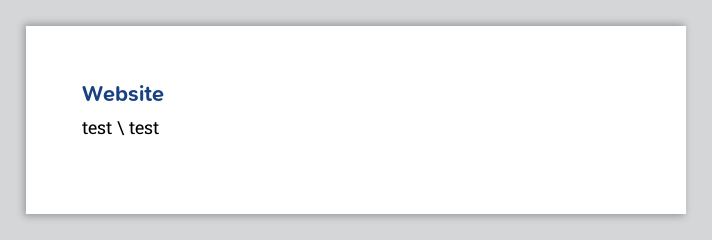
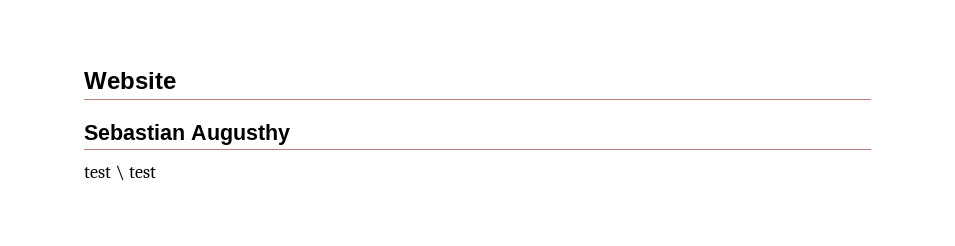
(164, 93) none -> [84,124,290,145] // Sebastian Augusthy

